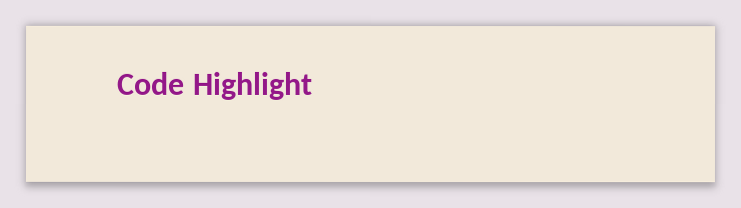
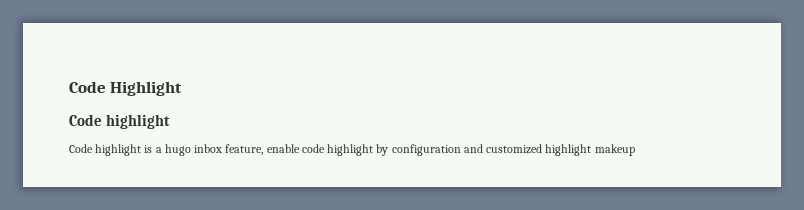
(313, 85) none -> [69,114,171,129] [69,144,635,156] // Code highlight // Code highlight is a hugo inbox feature, enable code highlight by configuration and customized highlight makeup

